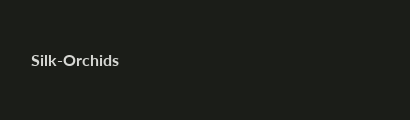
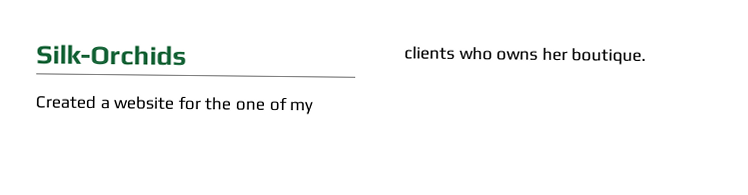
(119, 60) none -> [35,95,314,115] [404,46,647,65] // Created a website for the one of my clients who owns her boutique.

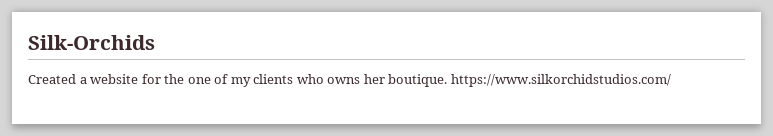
(647, 56) none -> [450,74,671,87] https://www.silkorchidstudios.com/

